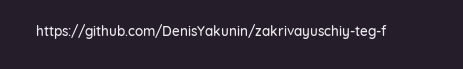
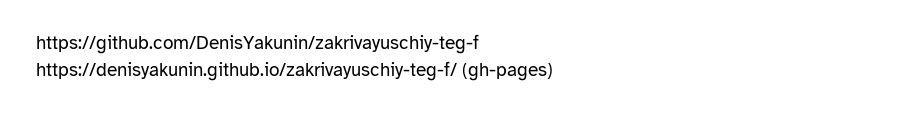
(387, 31) none -> [36,61,554,81] https://denisyakunin.github.io/zakrivayuschiy-teg-f/ (gh-pages)

